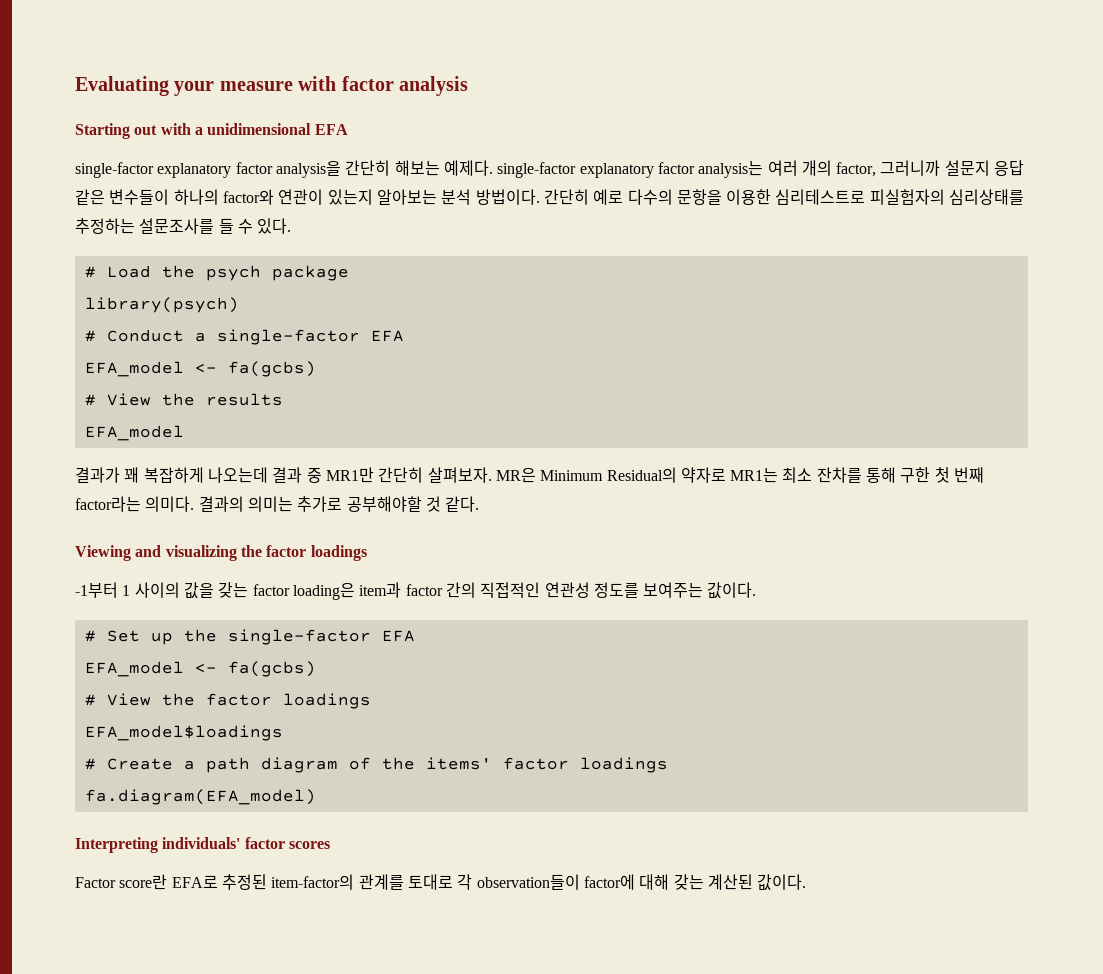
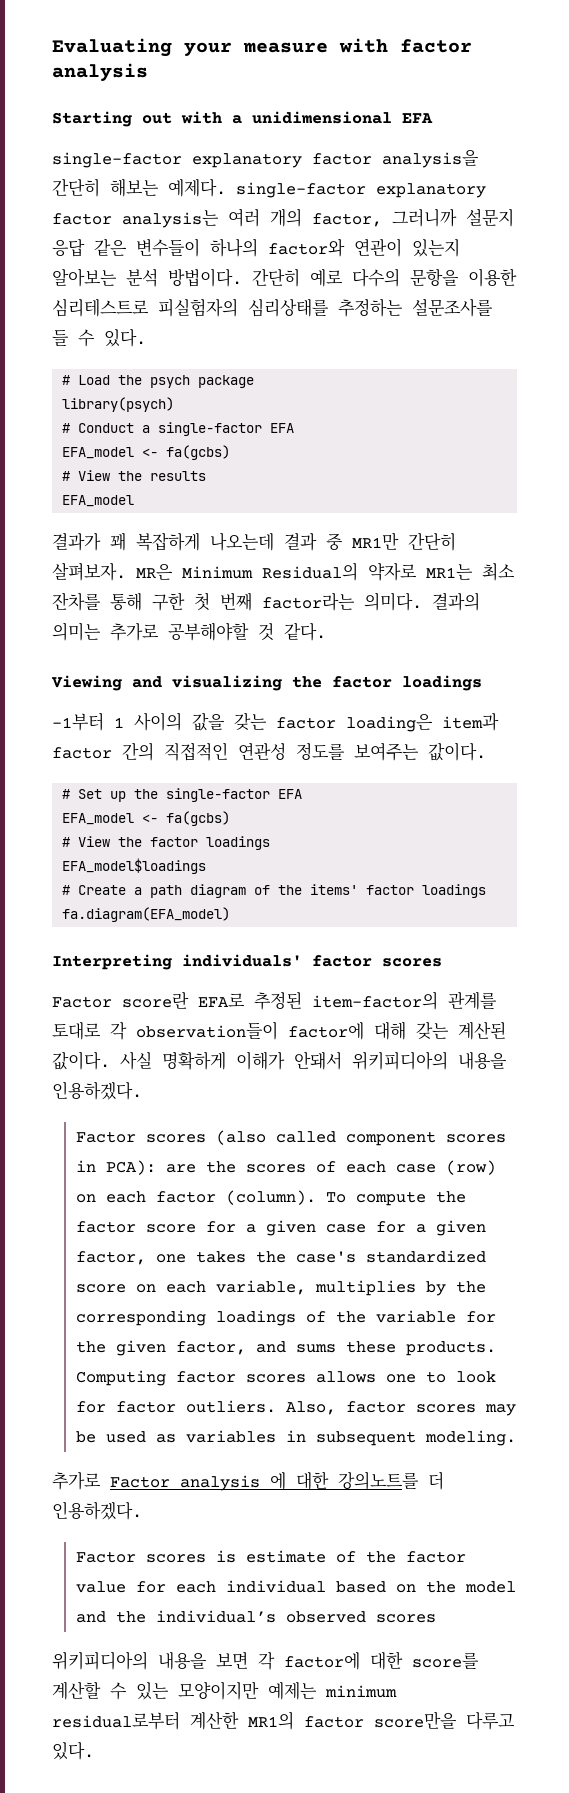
(807, 882) none -> [120,1051,507,1070] [52,1081,142,1100] [75,1130,506,1146] [75,1160,496,1175] [75,1190,466,1206] [75,1220,486,1236] [75,1250,486,1265] [75,1280,486,1296] [75,1310,496,1326] [75,1340,496,1356] [75,1370,496,1386] [75,1400,516,1416] [75,1430,516,1446] [52,1471,444,1491] [52,1501,142,1520] [75,1550,466,1563] [75,1580,516,1593] [75,1610,436,1623] [52,1651,479,1670] [52,1681,397,1700] [52,1711,515,1730] [52,1742,94,1760] 사실 명확하게 이해가 안돼서 위키피디아의 내용을 인용하겠다. // Factor scores (also called component scores in PCA): are the scores of each case (row) on each factor (column). To compute the factor score for a given case for a given factor, one takes the case's standardized score on each variable, multiplies by the corresponding loadings of the variable for the given factor, and sums these products. Computing factor scores allows one to look for factor outliers. Also, factor scores may be used as variables in subsequent modeling. // 추가로 Factor analysis 에 대한 강의노트를 더 인용하겠다. // Factor scores is estimate of the factor value for each individual based on the model and the individual’s observed scores // 위키피디아의 내용을 보면 각 factor에 대한 score를 계산할 수 있는 모양이지만 예제는 minimum residual로부터 계산한 MR1의 factor score만을 다루고 있다.

